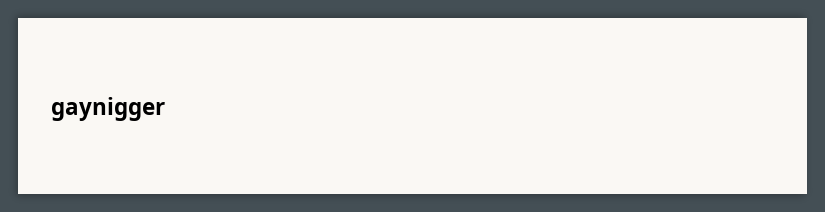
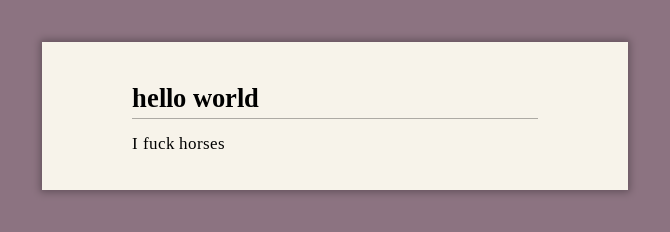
[51,97,165,121] gaynigger -> [132,88,260,107] [132,137,226,149] hello world // I fuck horses

